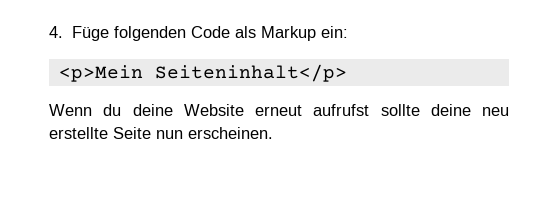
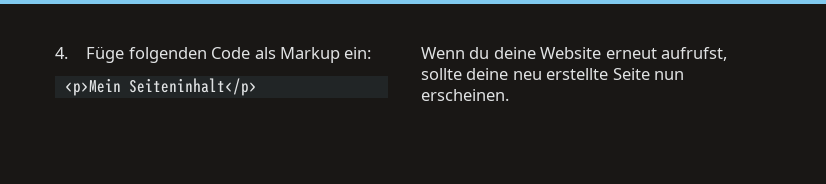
[313,104,370,116] aufrufst -> [661,47,728,61] aufrufst,

